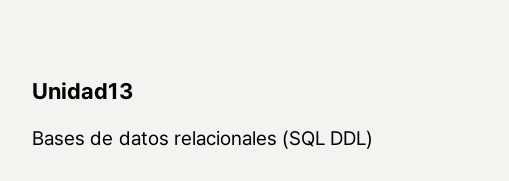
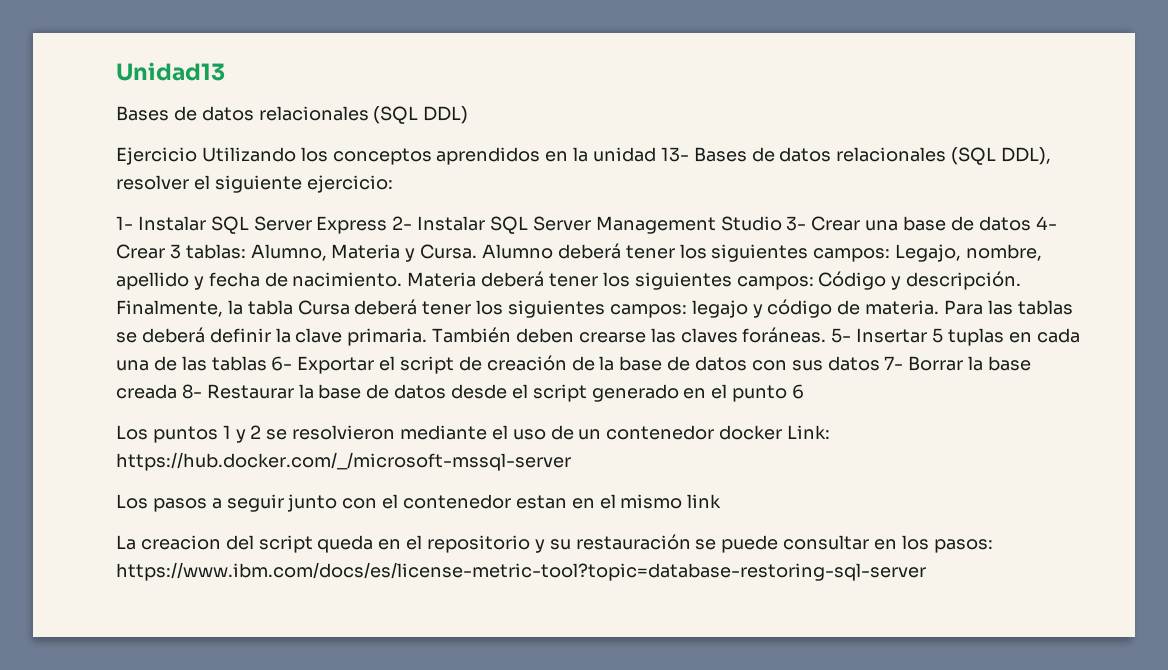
(374, 139) none -> [116,147,1052,165] [116,175,393,193] [116,216,1057,234] [116,243,1043,262] [116,271,1022,290] [116,299,1073,318] [116,327,1080,346] [116,355,1032,374] [116,384,805,402] [116,425,831,443] [116,452,571,471] [116,494,722,512] [116,534,993,553] [116,562,926,581] // Ejercicio Utilizando los conceptos aprendidos en la unidad 13- Bases de datos relacionales (SQL DDL), resolver el siguiente ejercicio: // 1- Instalar SQL Server Express 2- Instalar SQL Server Management Studio 3- Crear una base de datos 4- Crear 3 tablas: Alumno, Materia y Cursa. Alumno deberá tener los siguientes campos: Legajo, nombre, apellido y fecha de nacimiento. Materia deberá tener los siguientes campos: Código y descripción. Finalmente, la tabla Cursa deberá tener los siguientes campos: legajo y código de materia. Para las tablas se deberá definir la clave primaria. También deben crearse las claves foráneas. 5- Insertar 5 tuplas en cada una de las tablas 6- Exportar el script de creación de la base de datos con sus datos 7- Borrar la base creada 8- Restaurar la base de datos desde el script generado en el punto 6 // Los puntos 1 y 2 se resolvieron mediante el uso de un contenedor docker Link: https://hub.docker.com/_/microsoft-mssql-server // Los pasos a seguir junto con el contenedor estan en el mismo link // La creacion del script queda en el repositorio y su restauración se puede consultar en los pasos: https://www.ibm.com/docs/es/license-metric-tool?topic=database-restoring-sql-server

